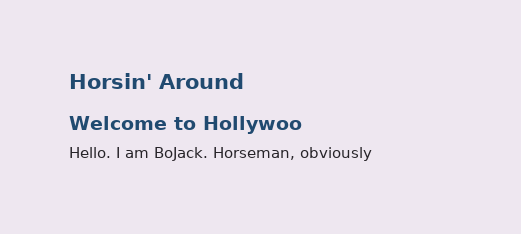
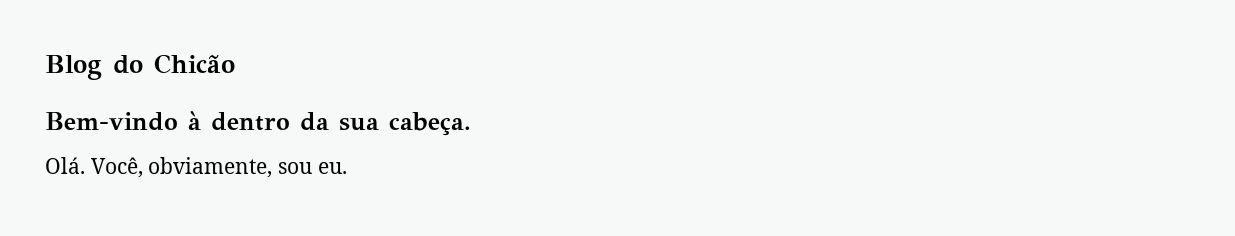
[69,73,244,89] [69,116,302,134] [69,147,372,161] Horsin' Around // Welcome to Hollywoo // Hello. I am BoJack. Horseman, obviously -> [45,54,235,80] [45,111,471,136] [45,157,347,178] Blog do Chicão // Bem-vindo à dentro da sua cabeça. // Olá. Você, obviamente, sou eu.

